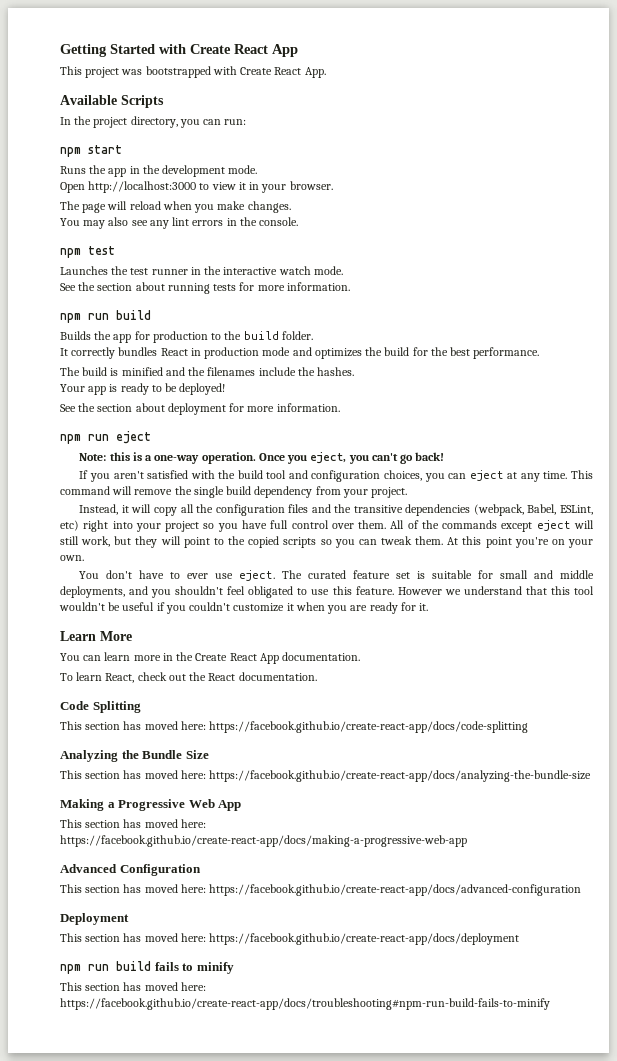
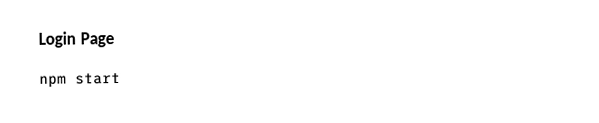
[60,44,298,57] [60,66,326,78] [60,95,164,108] [60,116,247,128] [60,145,122,157] [60,165,258,177] [60,181,333,193] [60,201,291,213] [60,217,299,229] [60,246,115,258] [60,266,343,275] [60,282,350,294] [60,310,151,323] [60,331,313,343] [60,347,540,359] [60,367,355,376] [60,383,226,395] [60,403,340,415] [60,431,151,444] [79,452,445,464] [79,470,593,482] [60,486,408,498] [79,504,594,516] [60,520,594,532] [60,536,593,548] [60,555,84,561] [79,570,595,581] [60,586,594,598] [59,602,429,614] [60,631,132,641] [60,652,361,664] [60,672,317,683] [60,701,141,713] [60,721,529,733] [60,750,209,762] [60,770,592,782] [60,799,242,811] [60,819,206,828] [60,835,467,847] [60,864,201,876] [60,884,582,896] [60,913,129,925] [60,933,520,945] [60,961,234,974] [60,982,206,991] [60,998,550,1010] Getting Started with Create React App // This project was bootstrapped with Create React App. // Available Scripts // In the project directory, you can run: // npm start // Runs the app in the development mode. // Open http://localhost:3000 to view it in your browser. // The page will reload when you make changes. // You may also see any lint errors in the console. // npm test // Launches the test runner in the interactive watch mode. // See the section about running tests for more information. // npm run build // Builds the app for production to the build folder. // It correctly bundles React in production mode and optimizes the build for the best performance. // The build is minified and the filenames include the hashes. // Your app is ready to be deployed! // See the section about deployment for more information. // npm run eject // Note: this is a one-way operation. Once you eject, you can't go back! // If you aren't satisfied with the build tool and configuration choices, you can eject at any time. This command will remove the single build dependency from your project. // Instead, it will copy all the configuration files and the transitive dependencies (webpack, Babel, ESLint, etc) right into your project so you have full control over them. All of the commands except eject will still work, but they will point to the copied scripts so you can tweak them. At this point you're on your own. // You don't have to ever use eject. The curated feature set is suitable for small and middle deployments, and you shouldn't feel obligated to use this feature. However we understand that this tool wouldn't be useful if you couldn't customize it when you are ready for it. // Learn More // You can learn more in the Create React App documentation. // To learn React, check out the React documentation. // Code Splitting // This section has moved here: https://facebook.github.io/create-react-app/docs/code-splitting // Analyzing the Bundle Size // This section has moved here: https://facebook.github.io/create-react-app/docs/analyzing-the-bundle-size // Making a Progressive Web App // This section has moved here: https://facebook.github.io/create-react-app/docs/making-a-progressive-web-app // Advanced Configuration // This section has moved here: https://facebook.github.io/create-react-app/docs/advanced-configuration // Deployment // This section has moved here: https://facebook.github.io/create-react-app/docs/deployment // npm run build fails to minify // This section has moved here: https://facebook.github.io/create-react-app/docs/troubleshooting#npm-run-build-fails-to-minify -> [38,31,115,48] [39,72,121,88] Login Page // npm start

